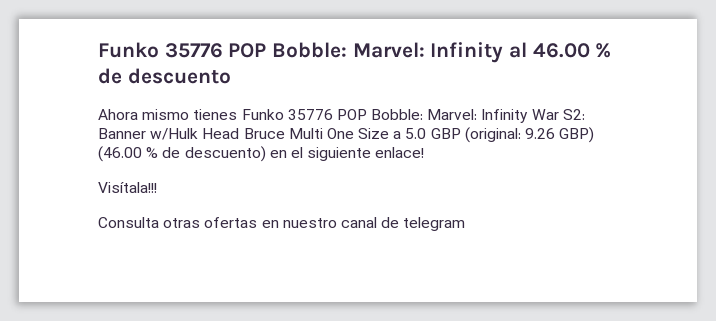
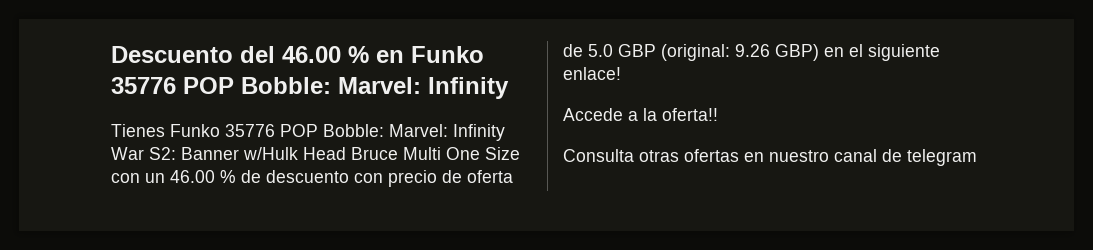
[98,42,612,63] [98,68,231,84] [98,109,238,120] Funko 35776 POP Bobble: Marvel: Infinity al 46.00 % de descuento // Ahora mismo tienes -> [111,46,484,63] [111,77,509,99] [111,124,165,137] Descuento del 46.00 % en Funko 35776 POP Bobble: Marvel: Infinity // Tienes
[393,131,402,139] a -> [111,170,513,187] [563,44,583,57] con un 46.00 % de descuento con precio de oferta de
[98,146,266,162] (46.00 % de descuento) -> (819, 52) none
[98,182,157,193] Visítala!!! -> [563,108,718,121] Accede a la oferta!!

